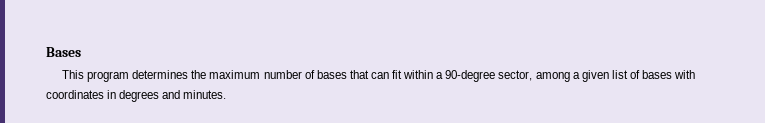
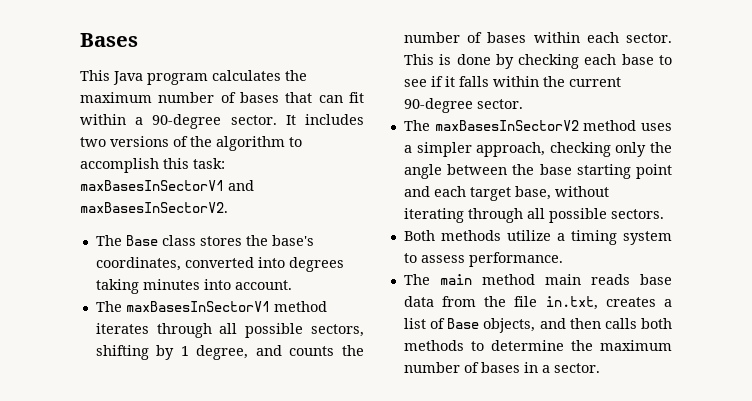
[87,70,189,82] program determines -> [113,70,281,85] Java program calculates
[498,70,696,82] [46,90,227,102] sector, among a given list of bases with coordinates in degrees and minutes. -> [230,114,364,125] [80,136,302,151] [80,158,225,173] [80,180,254,191] [80,202,228,213] [95,235,314,246] [95,257,344,272] [95,279,292,294] [95,301,327,312] [95,323,364,338] [95,345,364,360] [403,32,672,43] [403,54,672,69] [403,76,621,87] [403,98,523,113] [403,120,672,131] [403,142,672,157] [403,164,672,179] [403,186,609,201] [403,208,664,223] [403,230,672,245] [403,252,563,267] [403,274,672,285] [403,296,672,310] [403,318,672,333] [403,340,672,351] [403,362,600,373] sector. It includes two versions of the algorithm to accomplish this task: maxBasesInSectorV1 and maxBasesInSectorV2. // The Base class stores the base's coordinates, converted into degrees taking minutes into account. // The maxBasesInSectorV1 method iterates through all possible sectors, shifting by 1 degree, and counts the number of bases within each sector. This is done by checking each base to see if it falls within the current 90-degree sector. // The maxBasesInSectorV2 method uses a simpler approach, checking only the angle between the base starting point and each target base, without iterating through all possible sectors. // Both methods utilize a timing system to assess performance. // The main method main reads base data from the file in.txt, creates a list of Base objects, and then calls both methods to determine the maximum number of bases in a sector.

